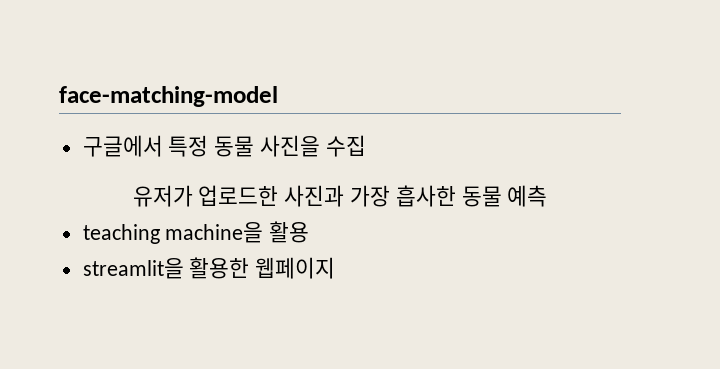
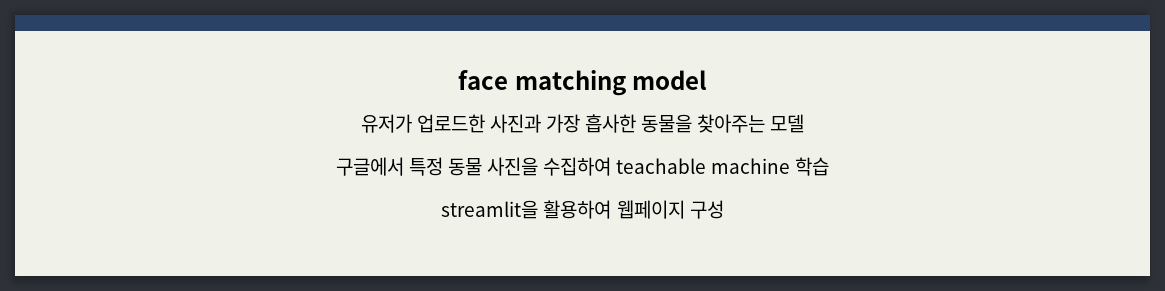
[59,86,278,107] [82,135,366,157] face-matching-model // 구글에서 특정 동물 사진을 수집 -> [458,70,707,96] face matching model
[461,185,548,207] [82,221,310,244] [82,257,336,279] 동물 예측 // teaching machine을 활용 // streamlit을 활용한 웹페이지 -> [641,114,805,133] [335,157,830,176] [441,200,724,219] 동물을 찾아주는 모델 // 구글에서 특정 동물 사진을 수집하여 teachable machine 학습 // streamlit을 활용하여 웹페이지 구성

